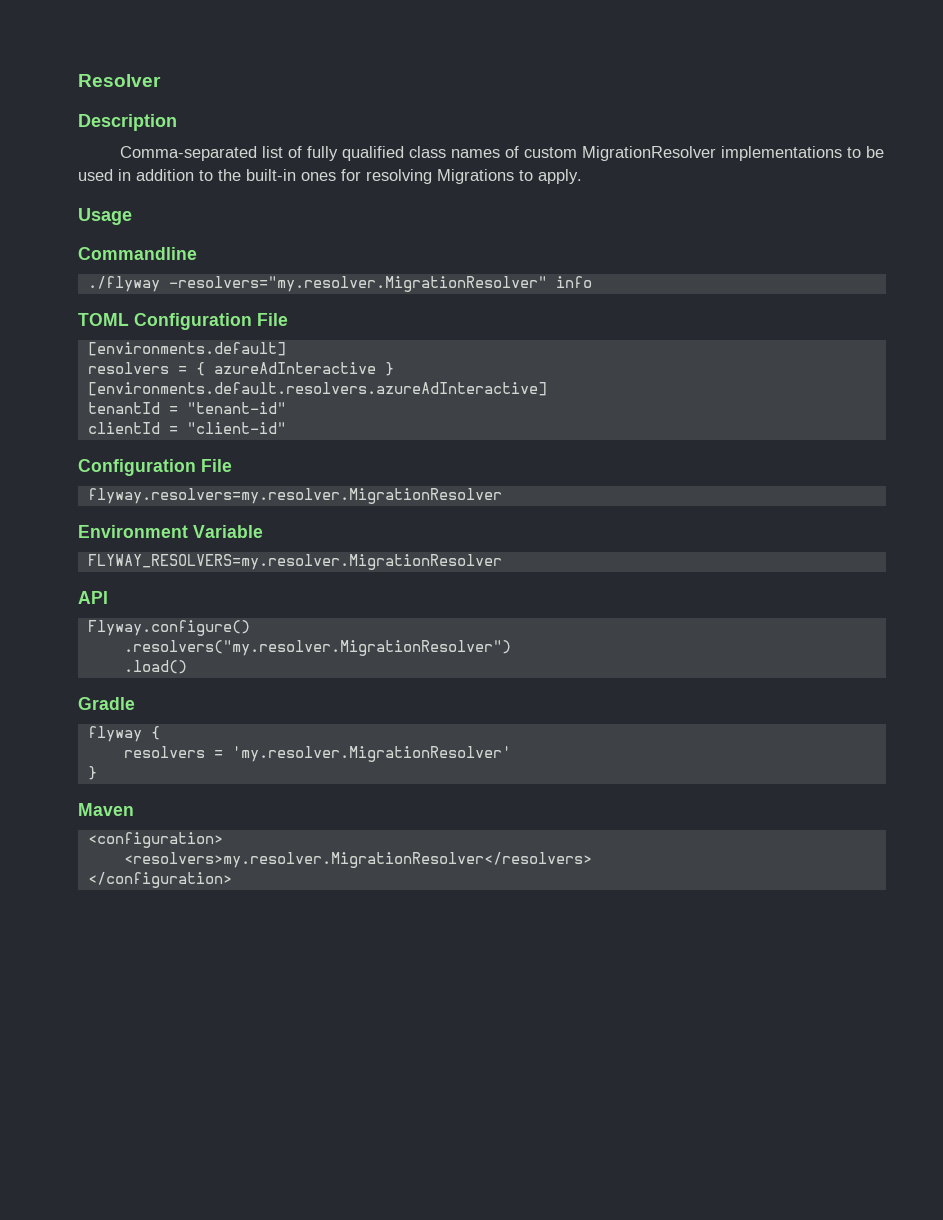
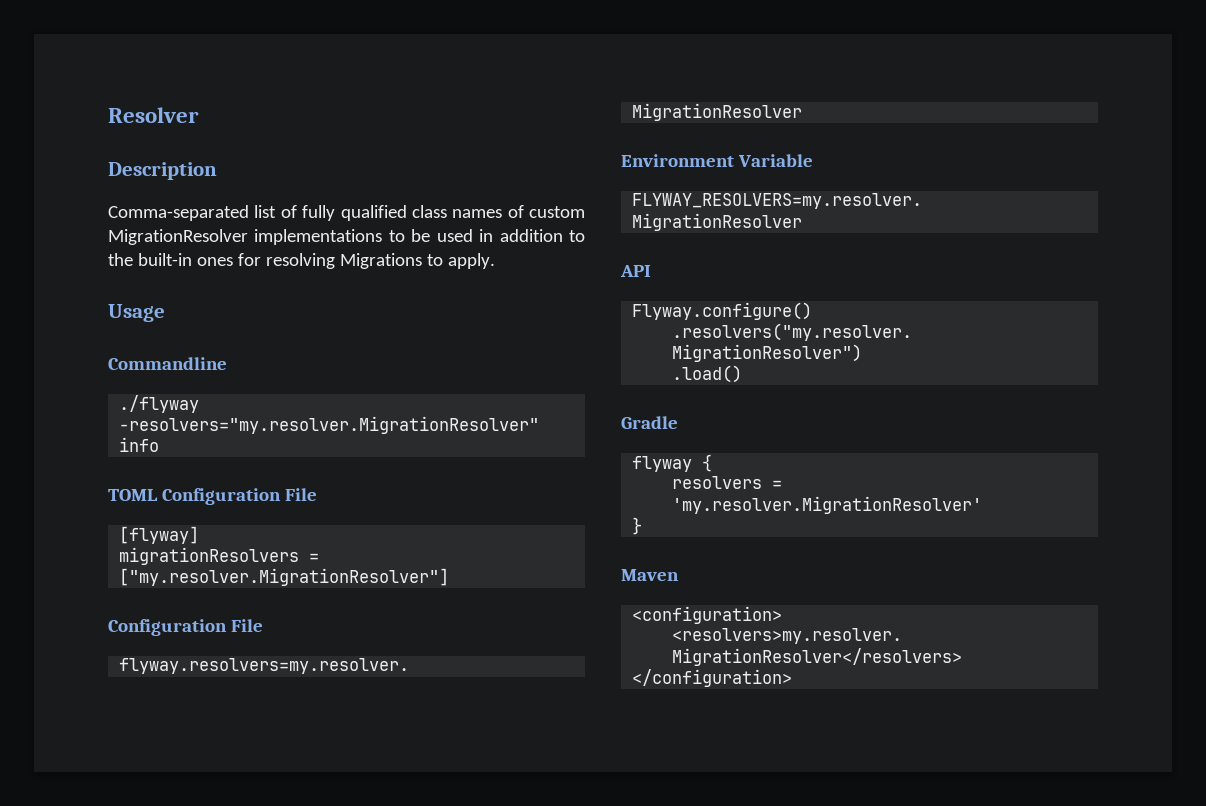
[87,342,286,356] [87,362,394,376] [87,382,547,396] [87,402,286,414] [87,422,286,434] [environments.default] // resolvers = { azureAdInteractive } // [environments.default.resolvers.azureAdInteractive] // tenantId = "tenant-id" // clientId = "client-id" -> [119,526,200,544] [119,547,320,565] [119,568,450,586] [flyway] // migrationResolvers = ["my.resolver.MigrationResolver"]

